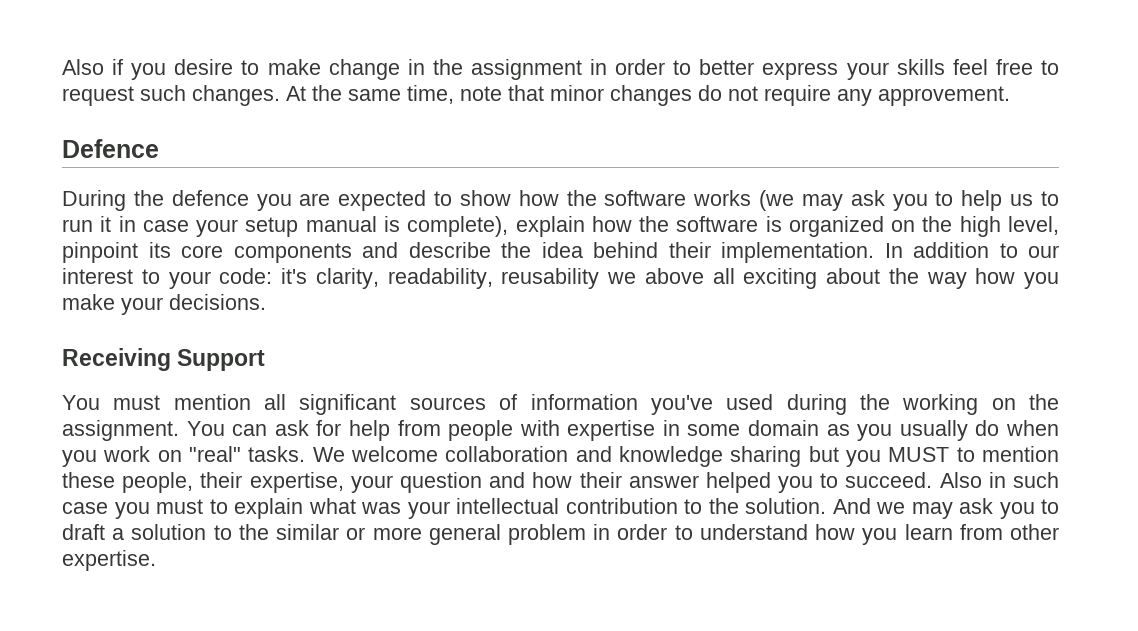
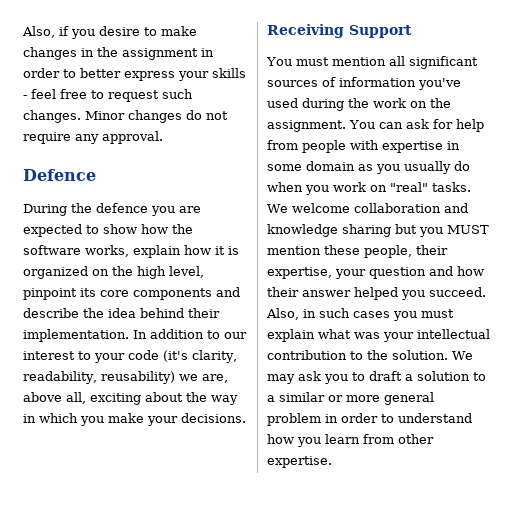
[62,59,104,75] Also -> [22,26,55,38] Also,
[328,59,400,80] change -> [23,47,77,60] changes
(945, 67) none -> [23,95,27,99] -
[286,85,604,104] At the same time, note that minor -> [85,111,125,120] Minor
[878,86,1010,106] approvement. -> [102,131,163,144] approval.
[693,190,1060,211] [62,216,759,237] works (we may ask you to help us to run it in case your setup manual is complete), explain how the software -> [85,245,225,258] works, explain how it
[219,268,735,289] code: it's clarity, readability, reusability we above all -> [128,350,237,363] [23,371,228,384] [23,392,86,404] code (it's clarity, readability, reusability) we are, above all,
[975,268,1016,284] how -> [23,413,78,423] in which
[902,394,979,415] working -> [373,98,406,108] work
[956,447,975,462] to -> (489, 229) none
[820,472,982,488] to succeed. Also -> [429,287,486,297] [266,308,299,320] succeed. Also,
[62,502,108,514] case -> [353,311,390,318] cases
[209,499,228,514] to -> (454, 313) none
[832,498,905,514] And we -> [452,351,473,360] We
[238,524,269,540] the -> [267,395,275,402] a

